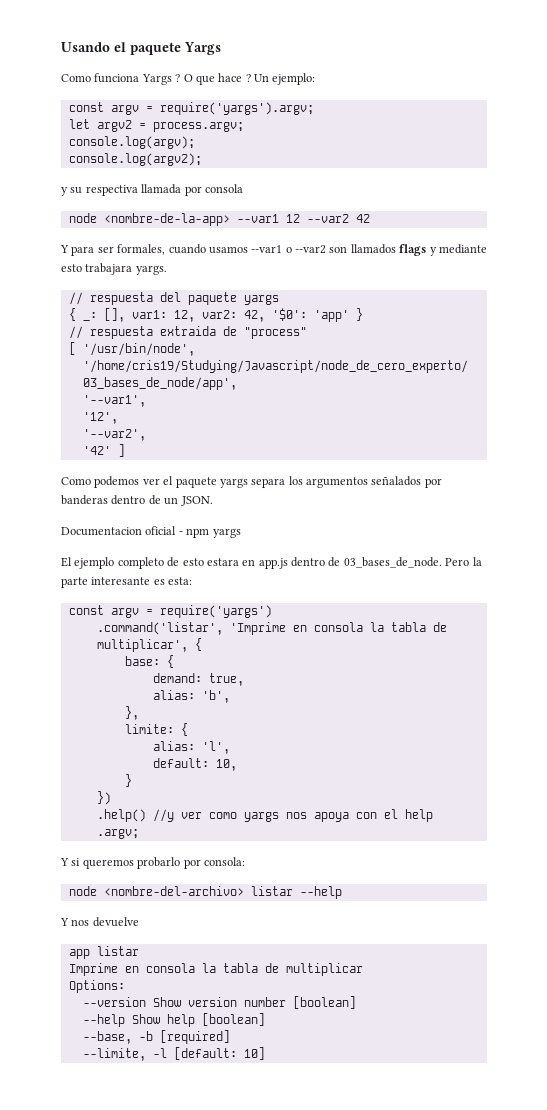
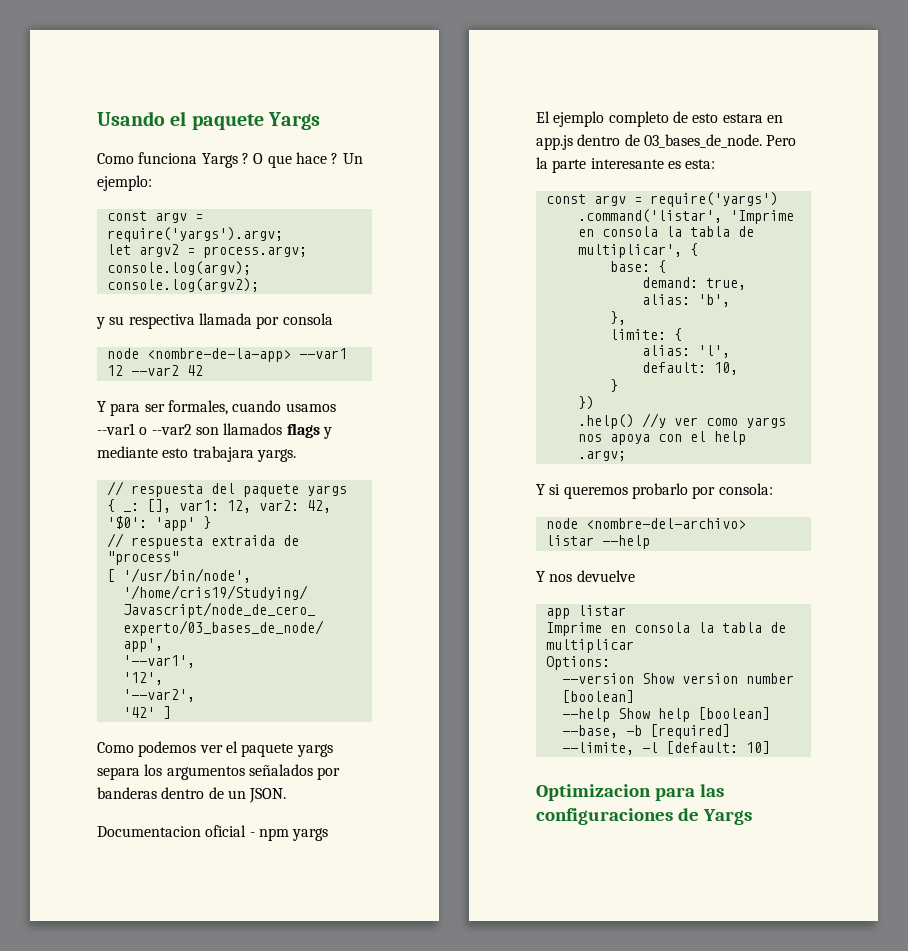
(265, 1053) none -> [536,784,724,801] [536,808,752,825] // Optimizacion para las configuraciones de Yargs

